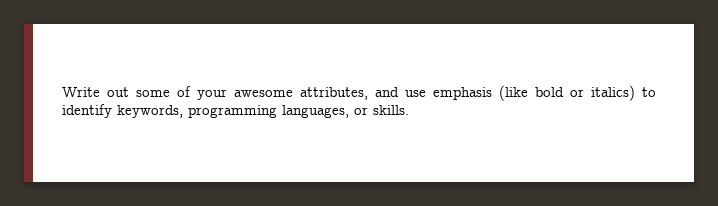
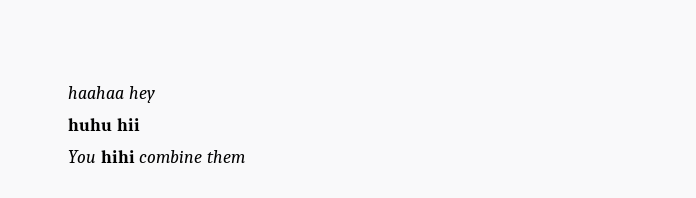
[62,85,656,101] [62,104,409,118] Write out some of your awesome attributes, and use emphasis (like bold or italics) to identify keywords, programming languages, or skills. -> [68,86,155,103] [68,118,140,131] [68,150,246,163] haahaa hey // huhu hii // You hihi combine them

